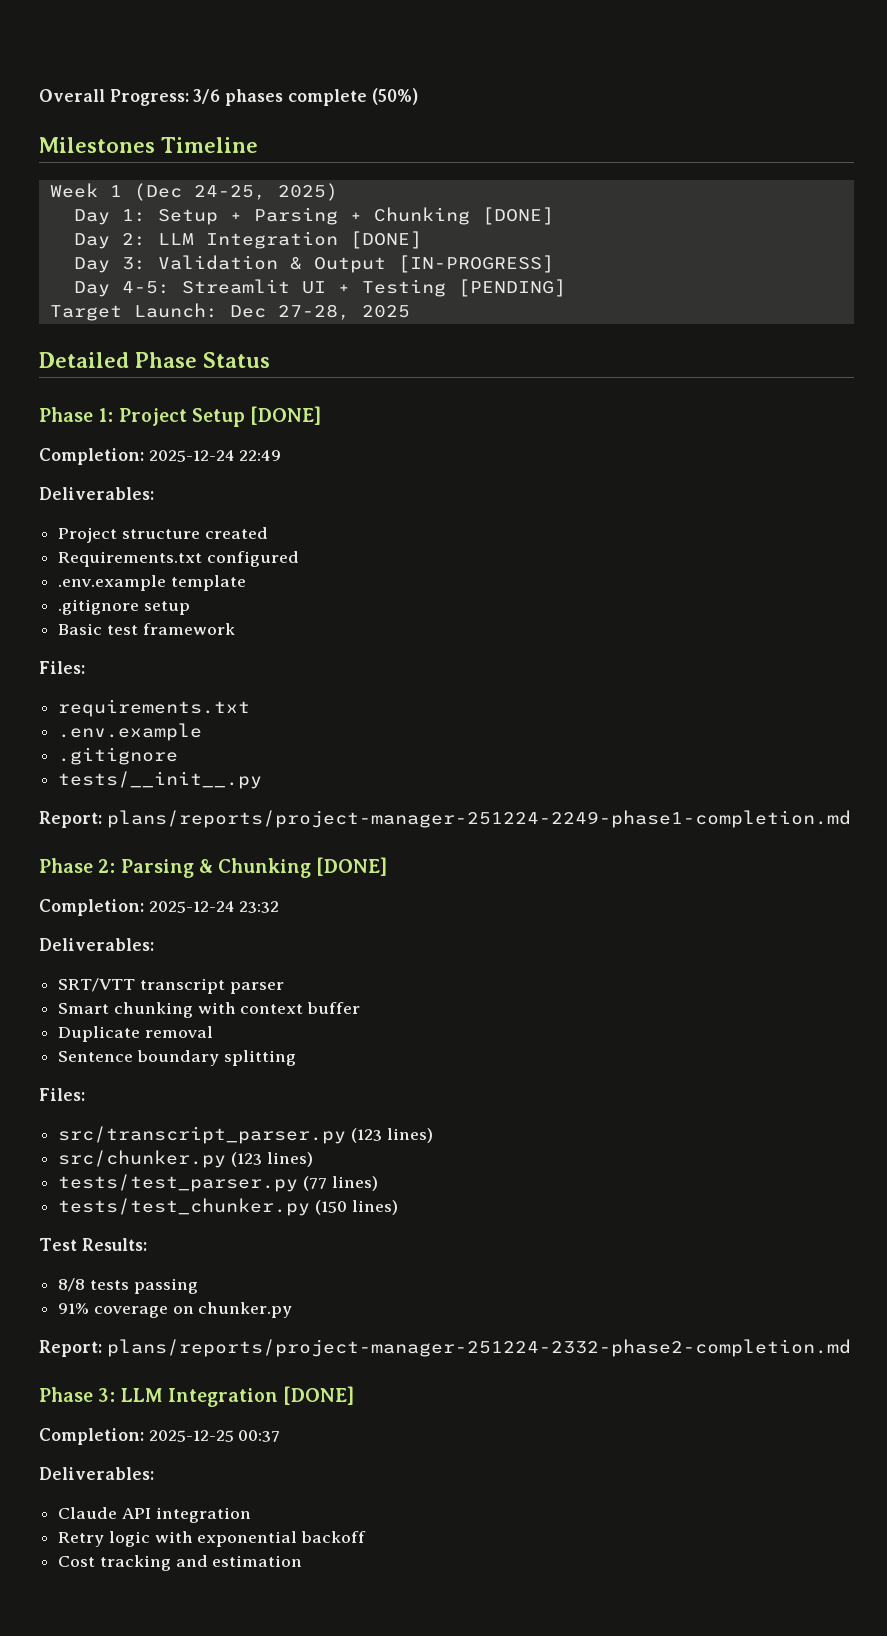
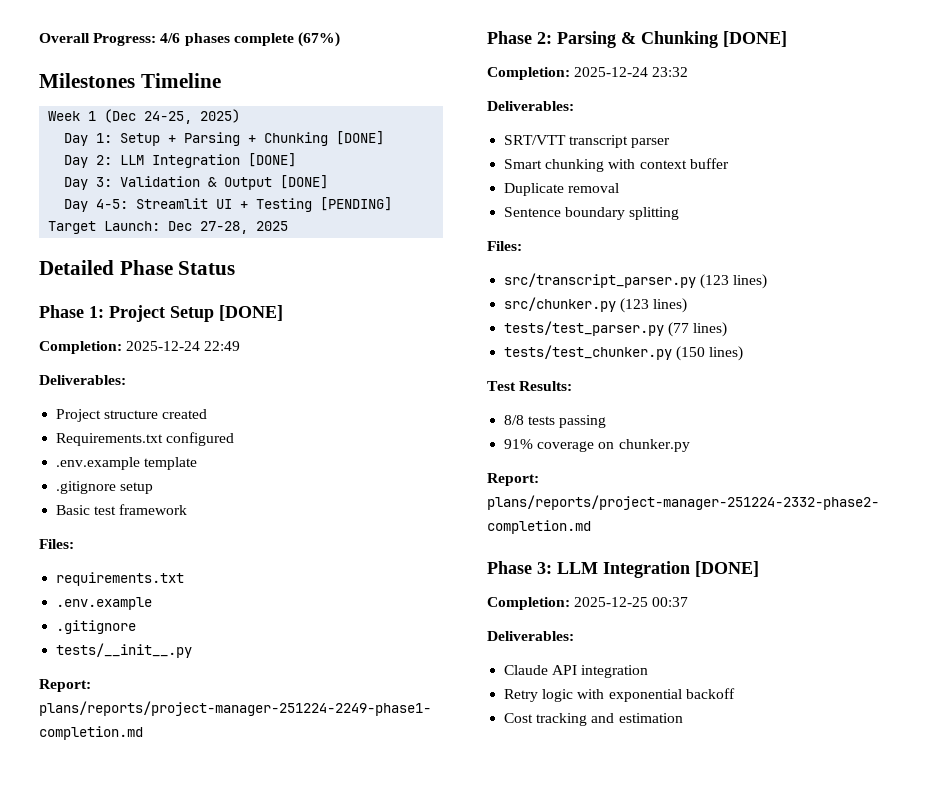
[193,89,221,104] 3/6 -> [160,33,181,43] 4/6
[371,88,418,105] (50%) -> [297,32,340,47] (67%)
[397,255,554,273] [IN-PROGRESS] -> [280,175,329,189] [DONE]

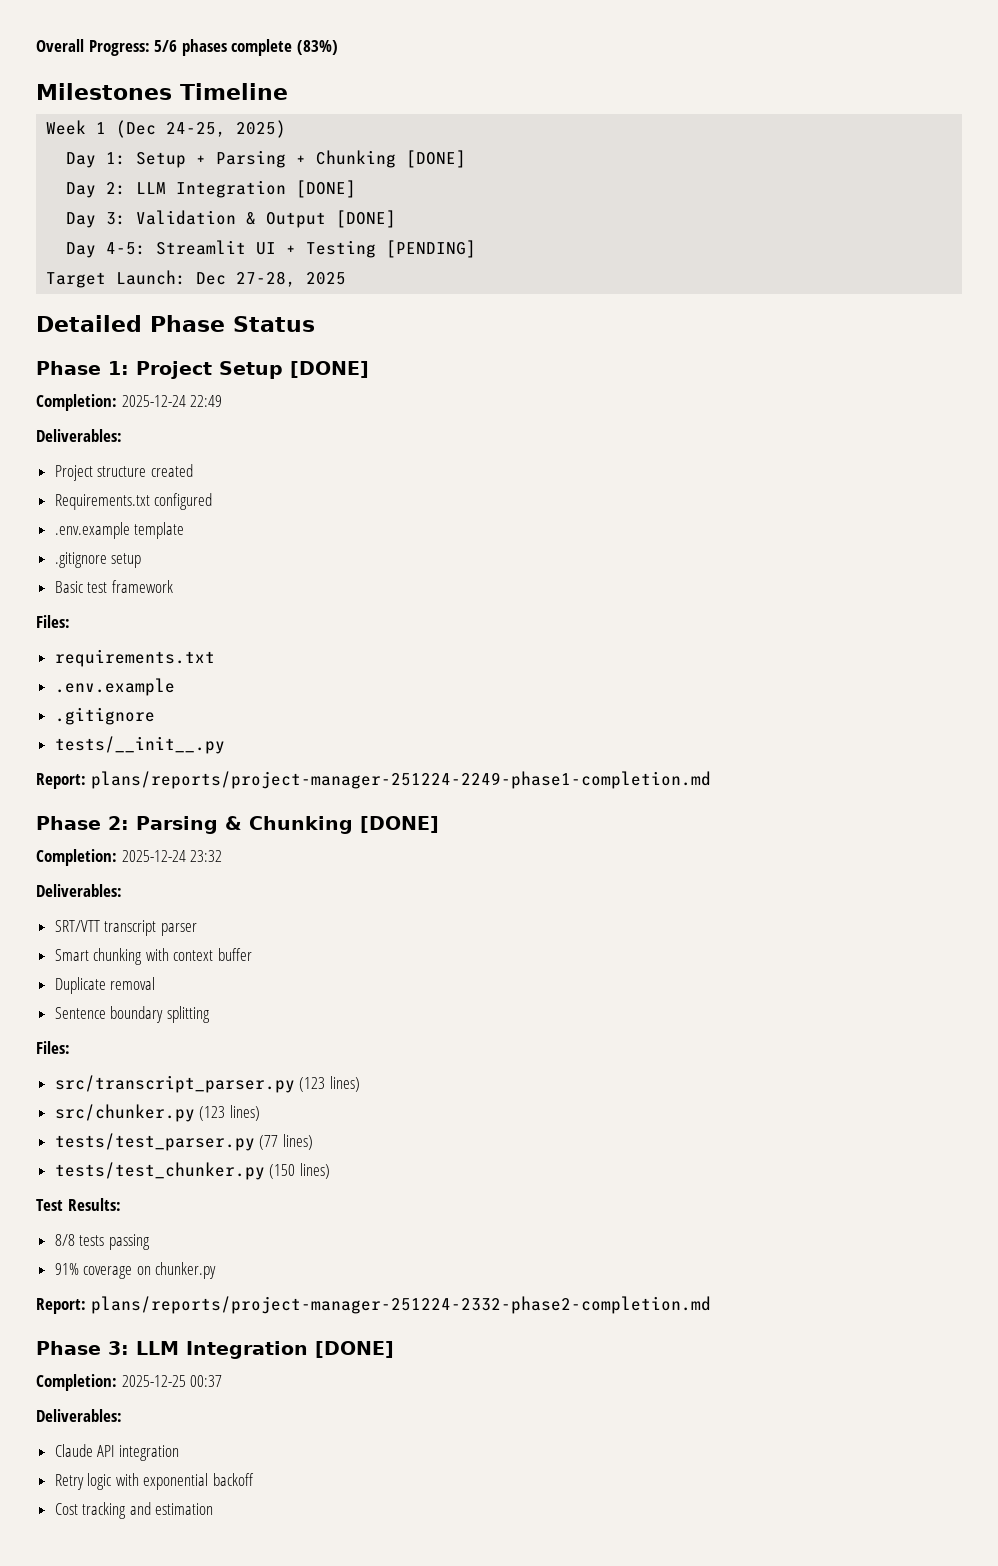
[160,33,181,43] 4/6 -> [154,40,178,52] 5/6
[297,32,340,47] (67%) -> [296,40,338,55] (83%)

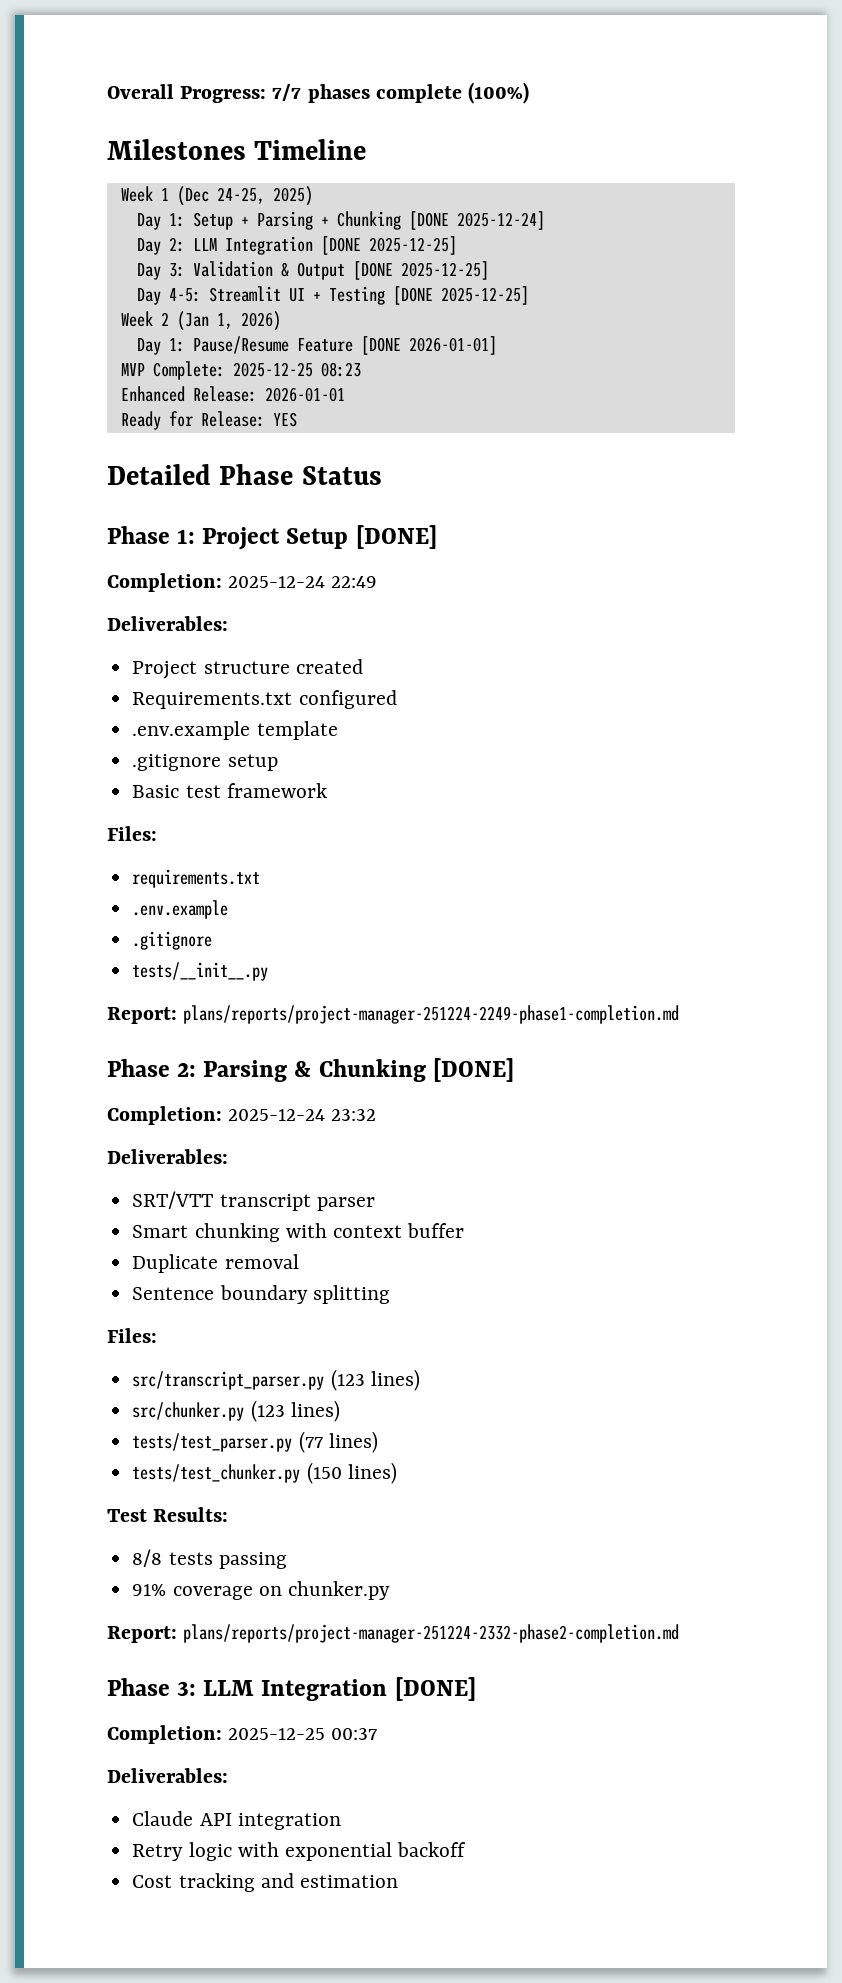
[154,40,178,52] 5/6 -> [272,84,302,101] 7/7
[296,40,338,55] (83%) -> [468,82,530,104] (100%)
[406,150,467,168] [DONE] -> [408,211,545,230] [DONE 2025-12-24]
[296,180,357,198] [DONE] -> [320,236,457,255] [DONE 2025-12-25]
[336,210,397,228] [DONE] -> [352,261,489,280] [DONE 2025-12-25]
[386,240,477,258] [46,270,347,288] [PENDING] // Target Launch: Dec 27-28, 2025 -> [392,286,529,305] [120,311,281,331] [136,336,497,355] [120,361,361,380] [120,386,345,402] [120,411,297,430] [DONE 2025-12-25] // Week 2 (Jan 1, 2026) // Day 1: Pause/Resume Feature [DONE 2026-01-01] // MVP Complete: 2025-12-25 08:23 // Enhanced Release: 2026-01-01 // Ready for Release: YES

